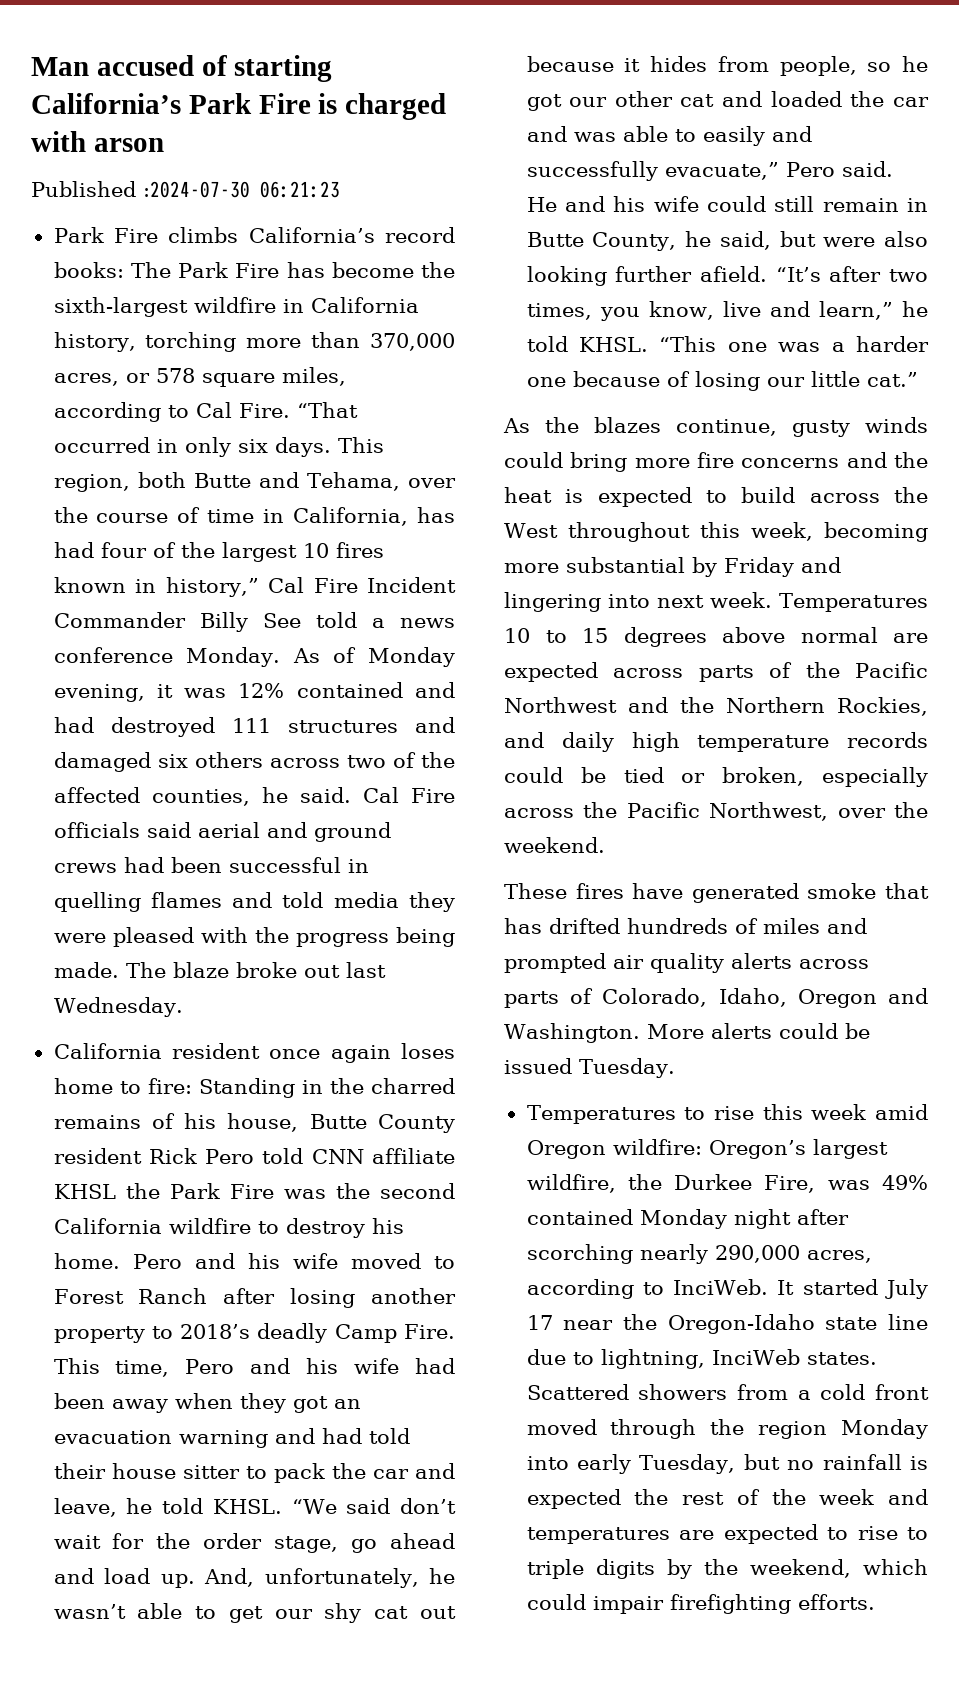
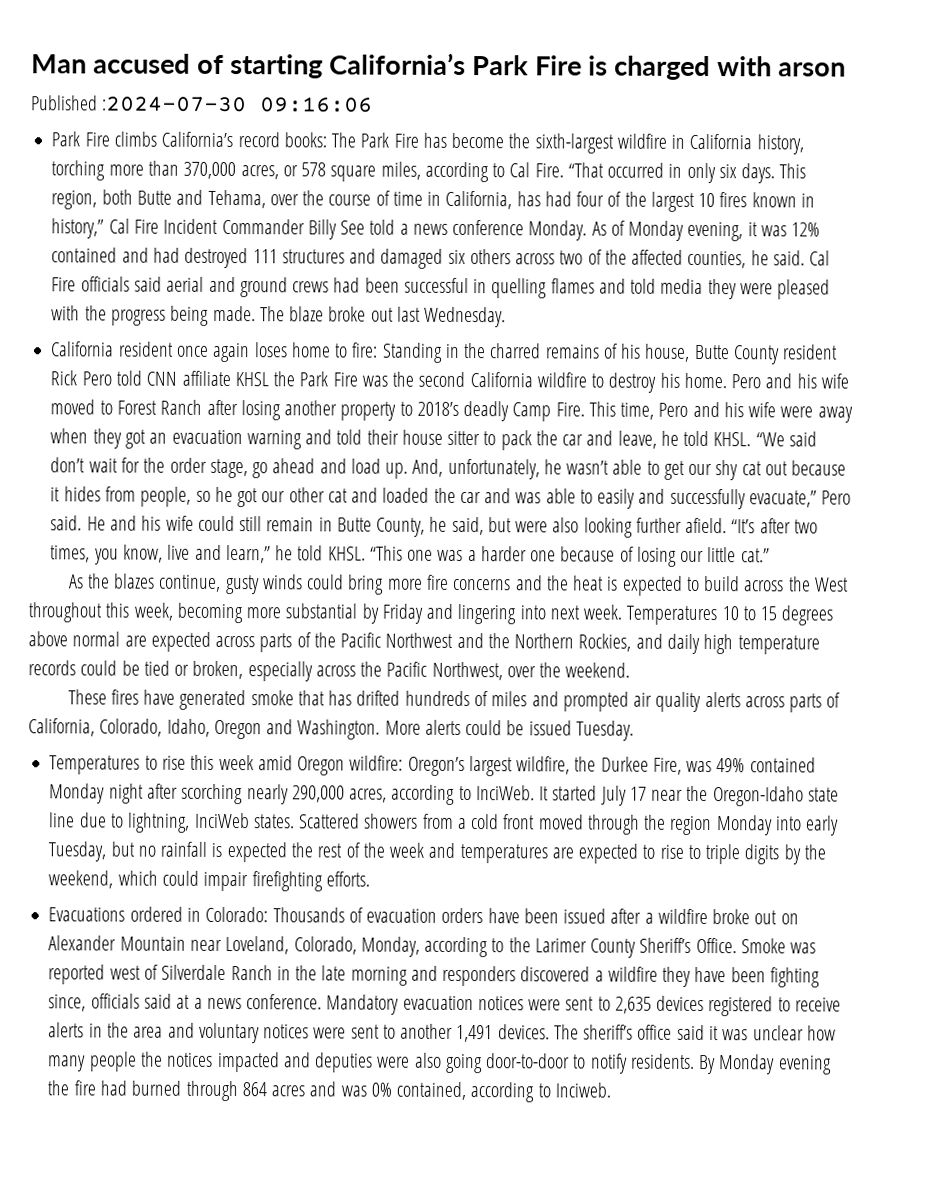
[260,181,340,198] 06:21:23 -> [260,96,374,113] 09:16:06
[414,1358,455,1374] [53,1393,105,1409] had been -> [780,406,814,418] were
[321,1428,362,1444] had -> (333, 437) none
(594, 996) none -> [28,718,95,737] California,
(875, 1602) none -> [48,906,799,925] [48,935,817,958] [48,964,820,988] [48,993,841,1017] [48,1022,836,1044] [47,1051,832,1075] [47,1080,611,1103] // Evacuations ordered in Colorado: Thousands of evacuation orders have been issued after a wildfire broke out on Alexander Mountain near Loveland, Colorado, Monday, according to the Larimer County Sheriff’s Office. Smoke was reported west of Silverdale Ranch in the late morning and responders discovered a wildfire they have been fighting since, officials said at a news conference. Mandatory evacuation notices were sent to 2,635 devices registered to receive alerts in the area and voluntary notices were sent to another 1,491 devices. The sheriff’s office said it was unclear how many people the notices impacted and deputies were also going door-to-door to notify residents. By Monday evening the fire had burned through 864 acres and was 0% contained, according to Inciweb.

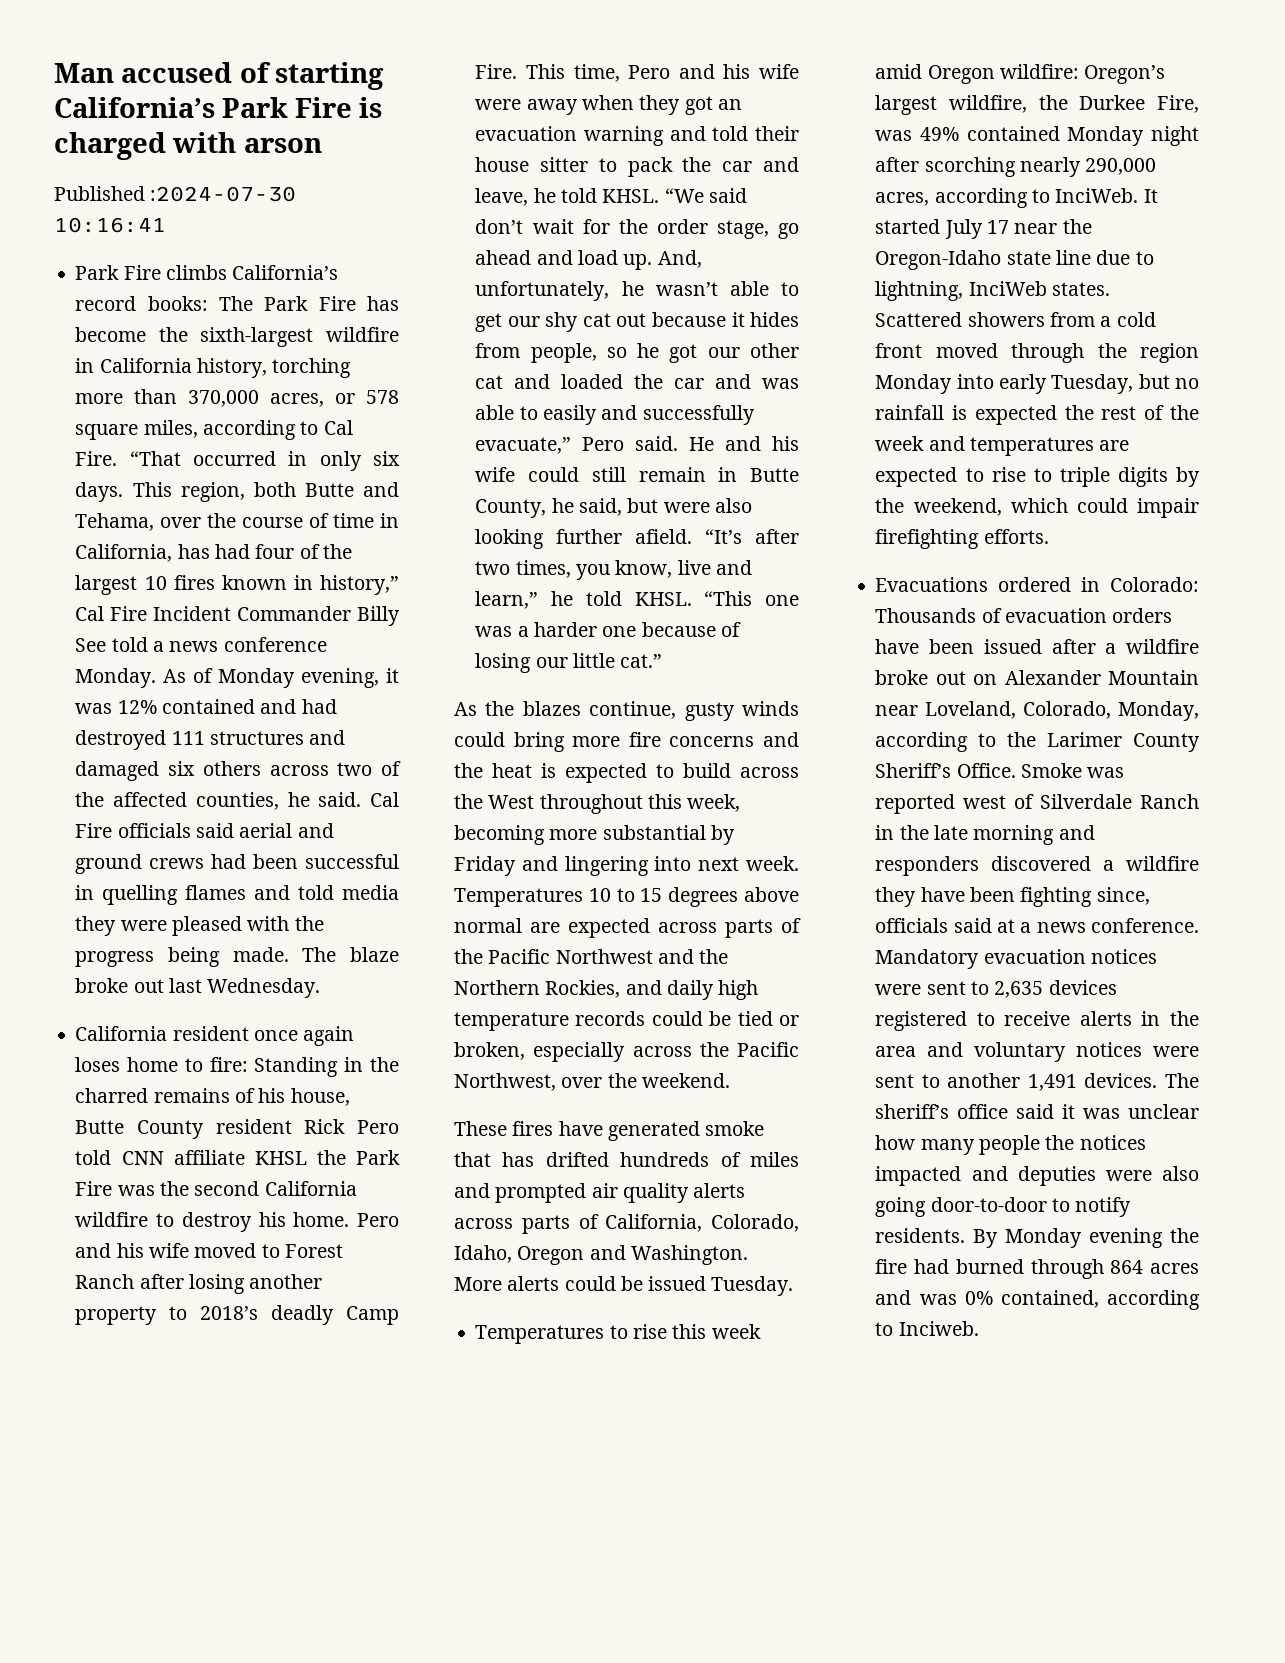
[260,96,374,113] 09:16:06 -> [54,217,166,233] 10:16:41

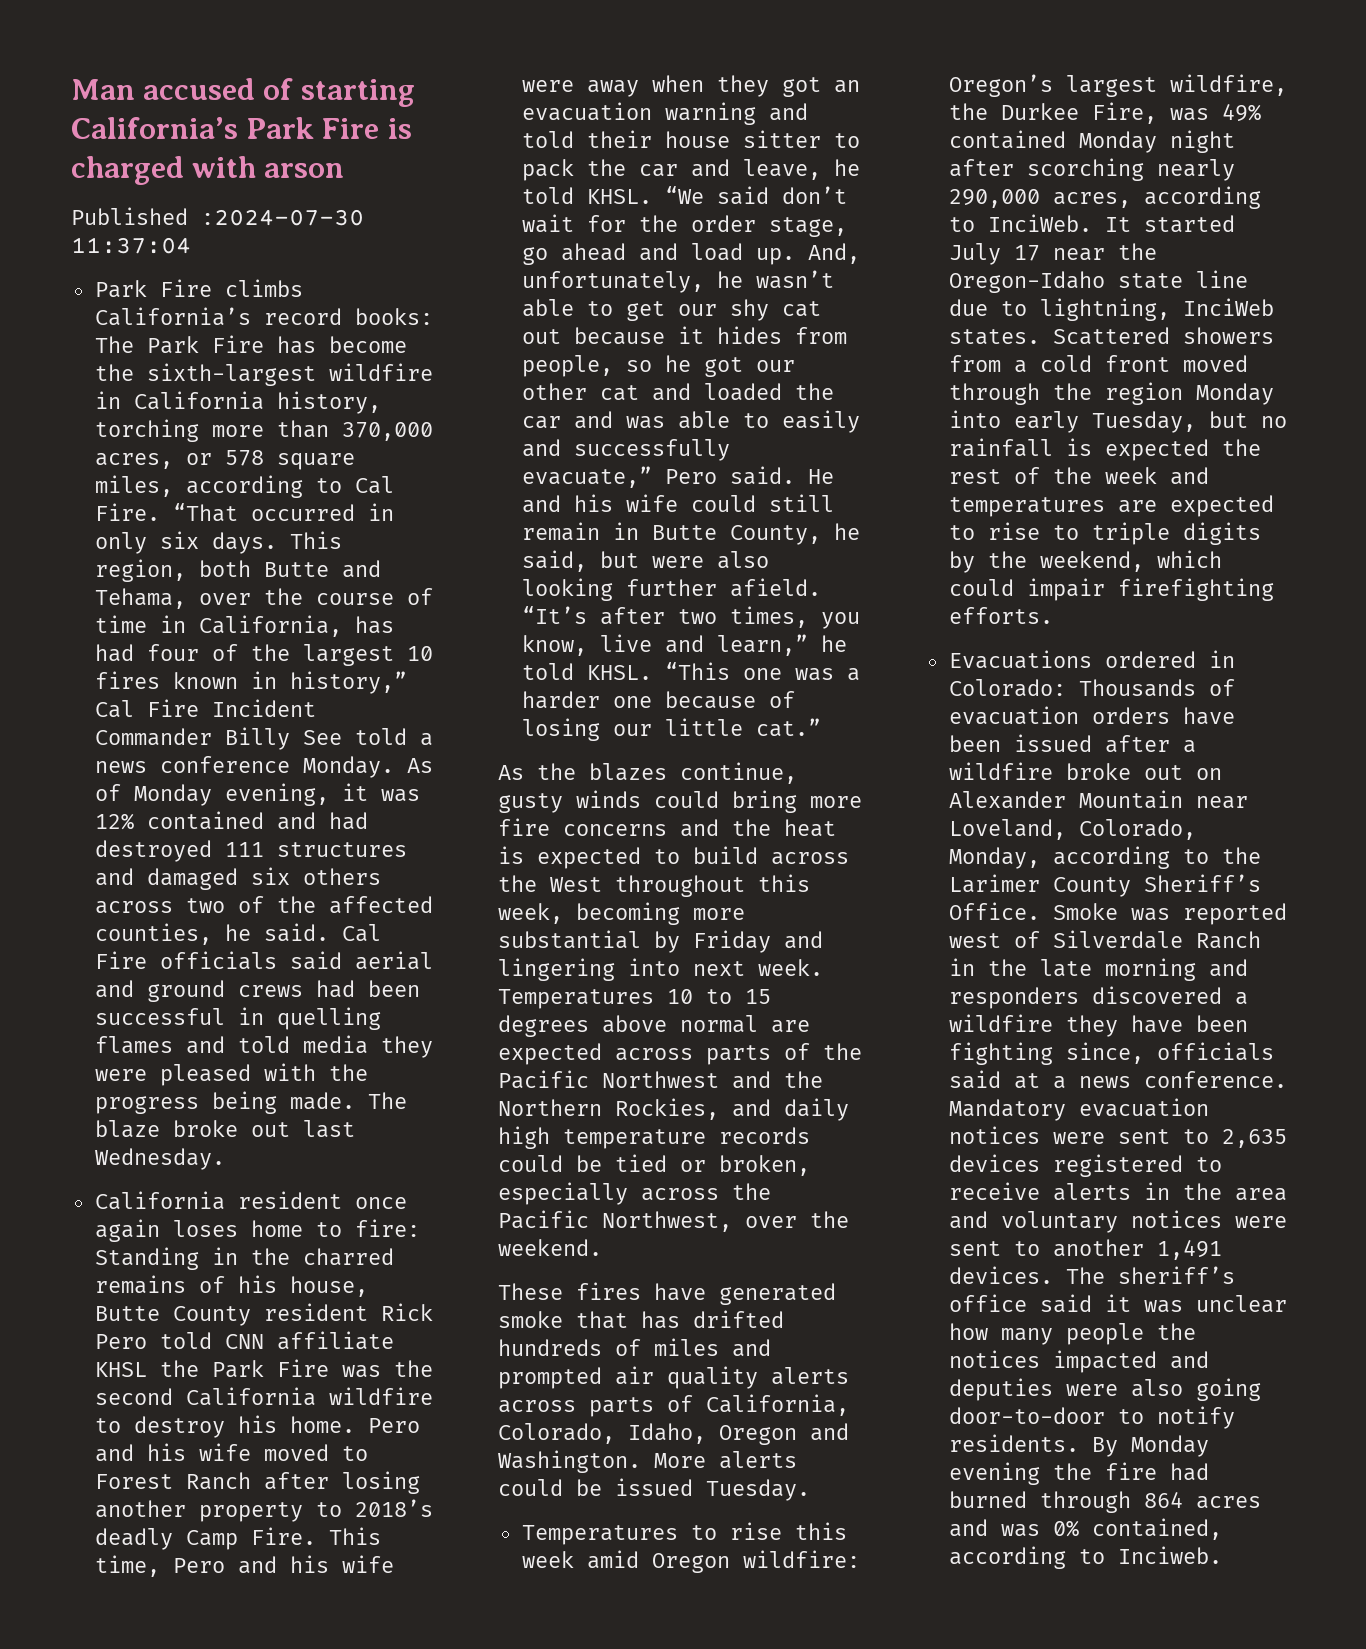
[54,217,166,233] 10:16:41 -> [71,237,191,254] 11:37:04

